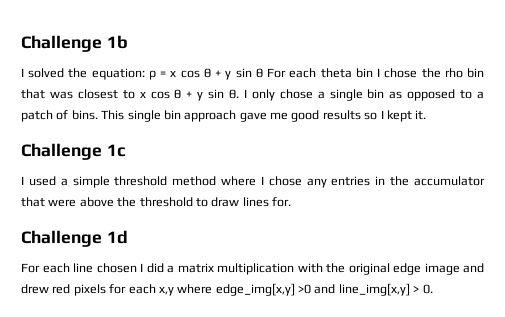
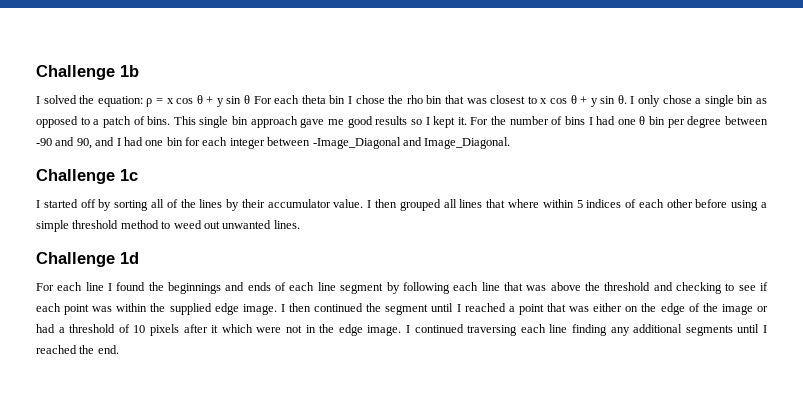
[21,143,126,160] [21,176,486,188] [21,197,291,207] // Challenge 1c // I used a simple threshold method where I chose any entries in the accumulator that were above the threshold to draw lines for. -> [470,116,768,128] [36,137,511,149] [36,169,138,184] [36,199,768,211] [36,220,300,232] For the number of bins I had one θ bin per degree between -90 and 90, and I had one bin for each integer between -Image_Diagonal and Image_Diagonal. // Challenge 1c // I started off by sorting all of the lines by their accumulator value. I then grouped all lines that where within 5 indices of each other before using a simple threshold method to weed out unwanted lines.
[96,263,484,275] [21,283,433,296] chosen I did a matrix multiplication with the original edge image and drew red pixels for each x,y where edge_img[x,y] >0 and line_img[x,y] > 0. -> [108,282,768,294] [36,303,768,315] [36,324,768,336] [36,345,119,354] I found the beginnings and ends of each line segment by following each line that was above the threshold and checking to see if each point was within the supplied edge image. I then continued the segment until I reached a point that was either on the edge of the image or had a threshold of 10 pixels after it which were not in the edge image. I continued traversing each line finding any additional segments until I reached the end.

